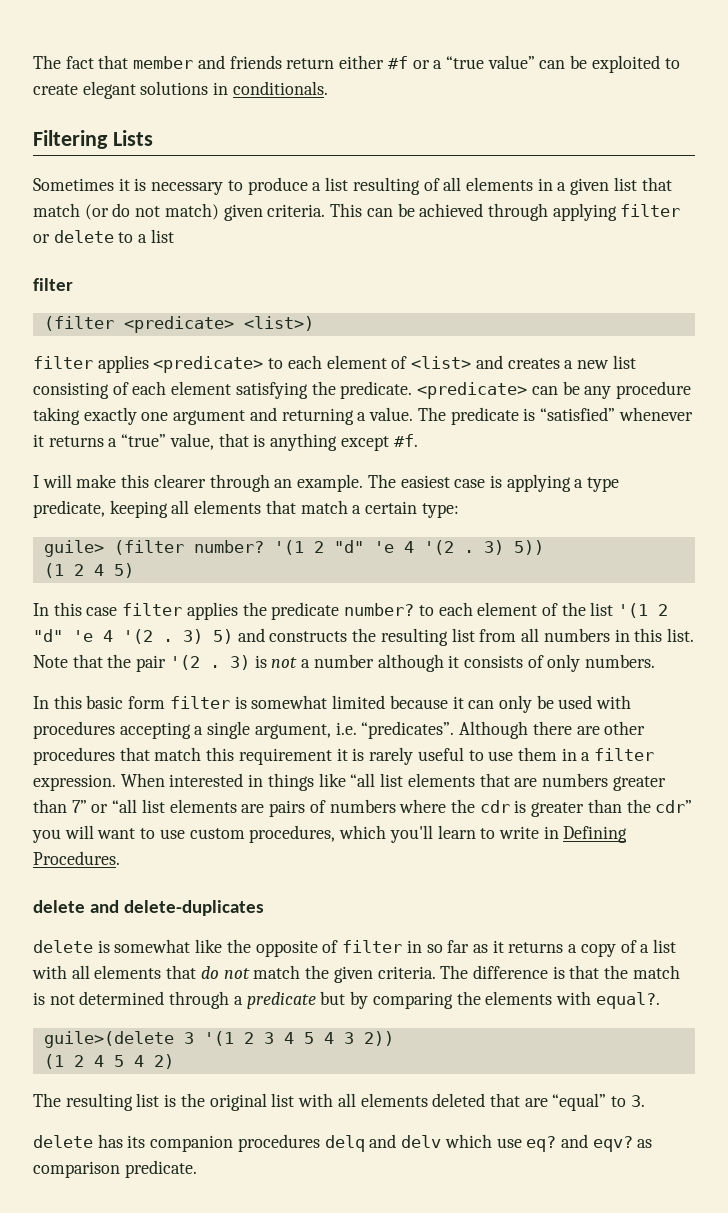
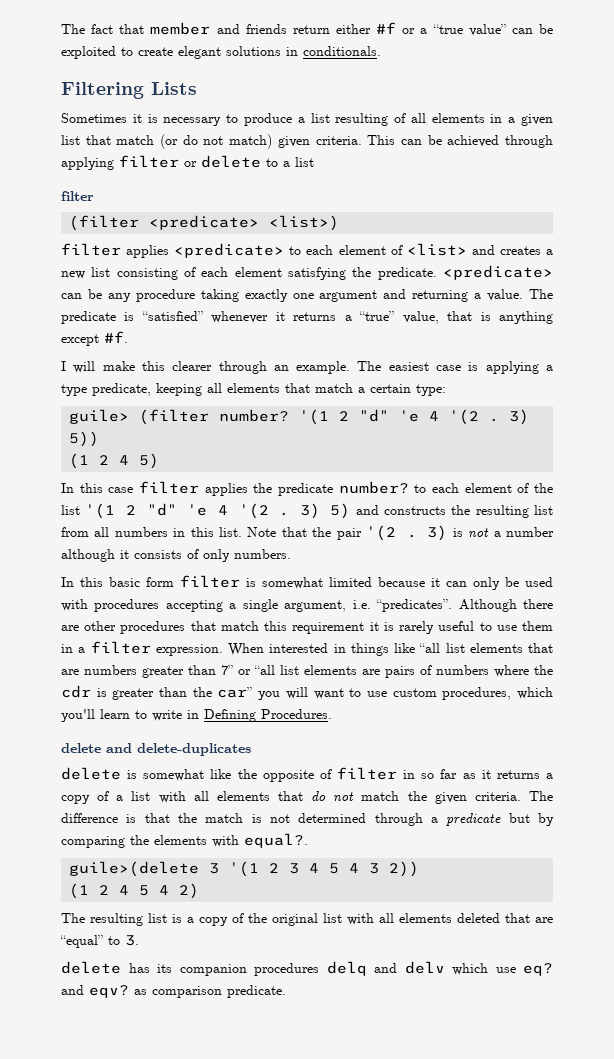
[655,800,693,813] cdr” -> [217,687,253,698] car”
(177, 1100) none -> [187,913,244,926] a copy of

